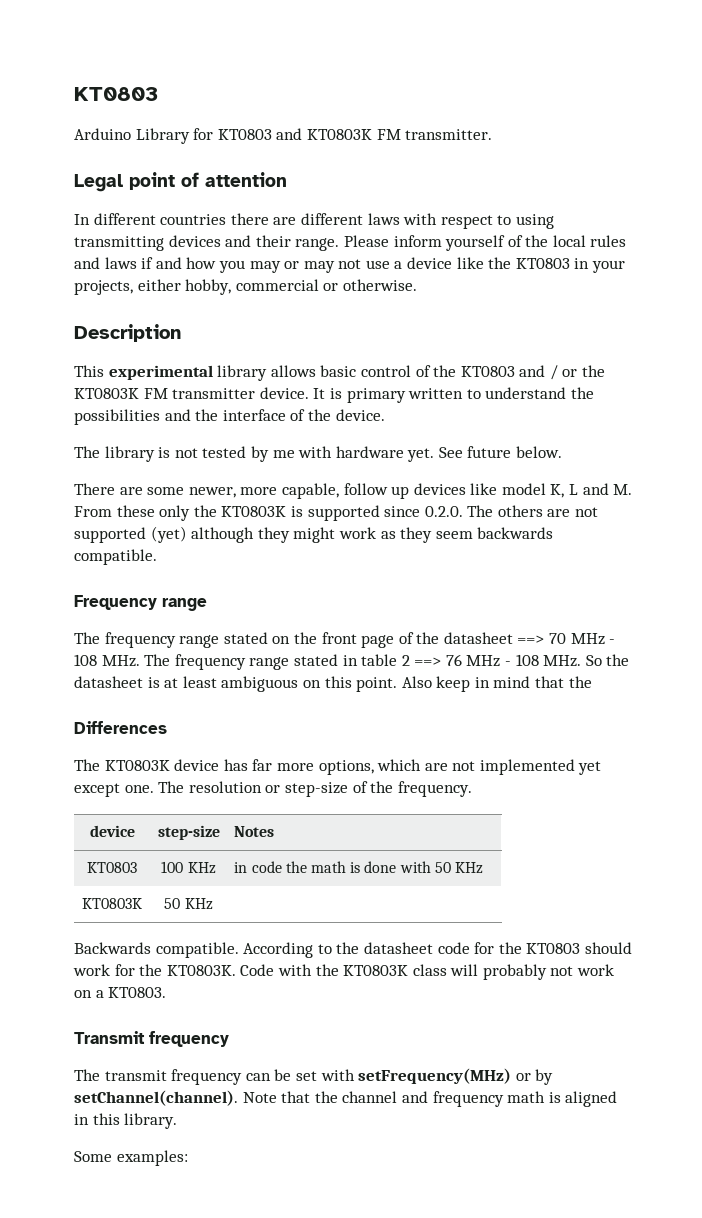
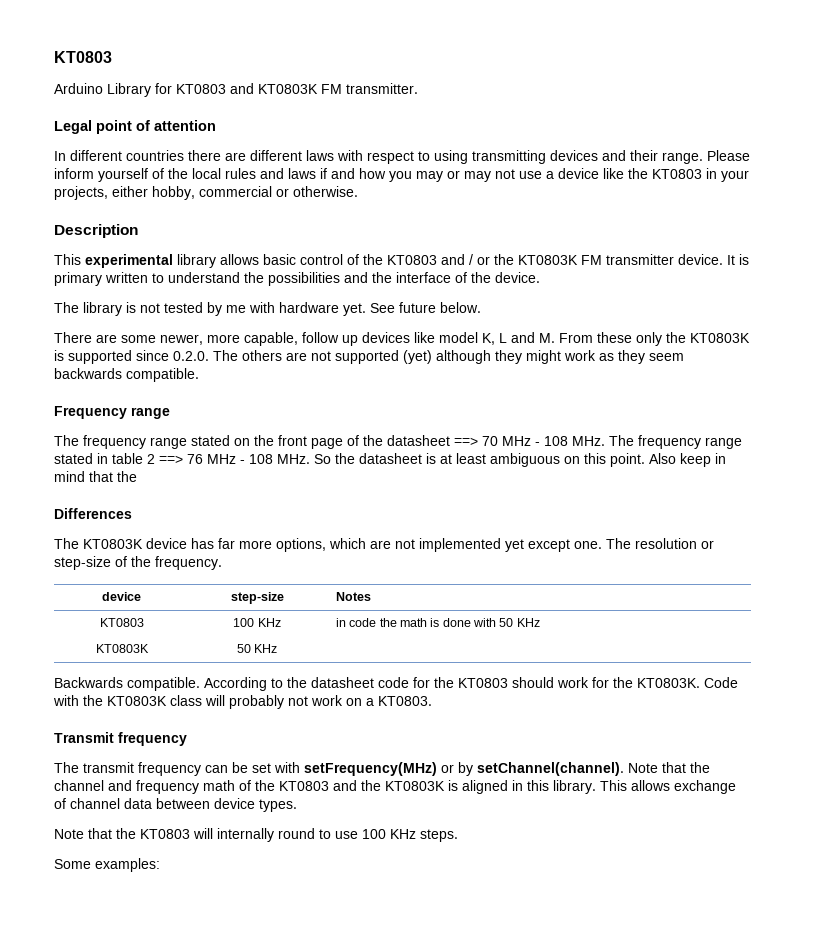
(546, 1097) none -> [239,780,445,791] of the KT0803 and the KT0803K
(178, 1121) none -> [600,780,736,794] [54,798,297,812] [54,828,458,842] This allows exchange of channel data between device types. // Note that the KT0803 will internally round to use 100 KHz steps.

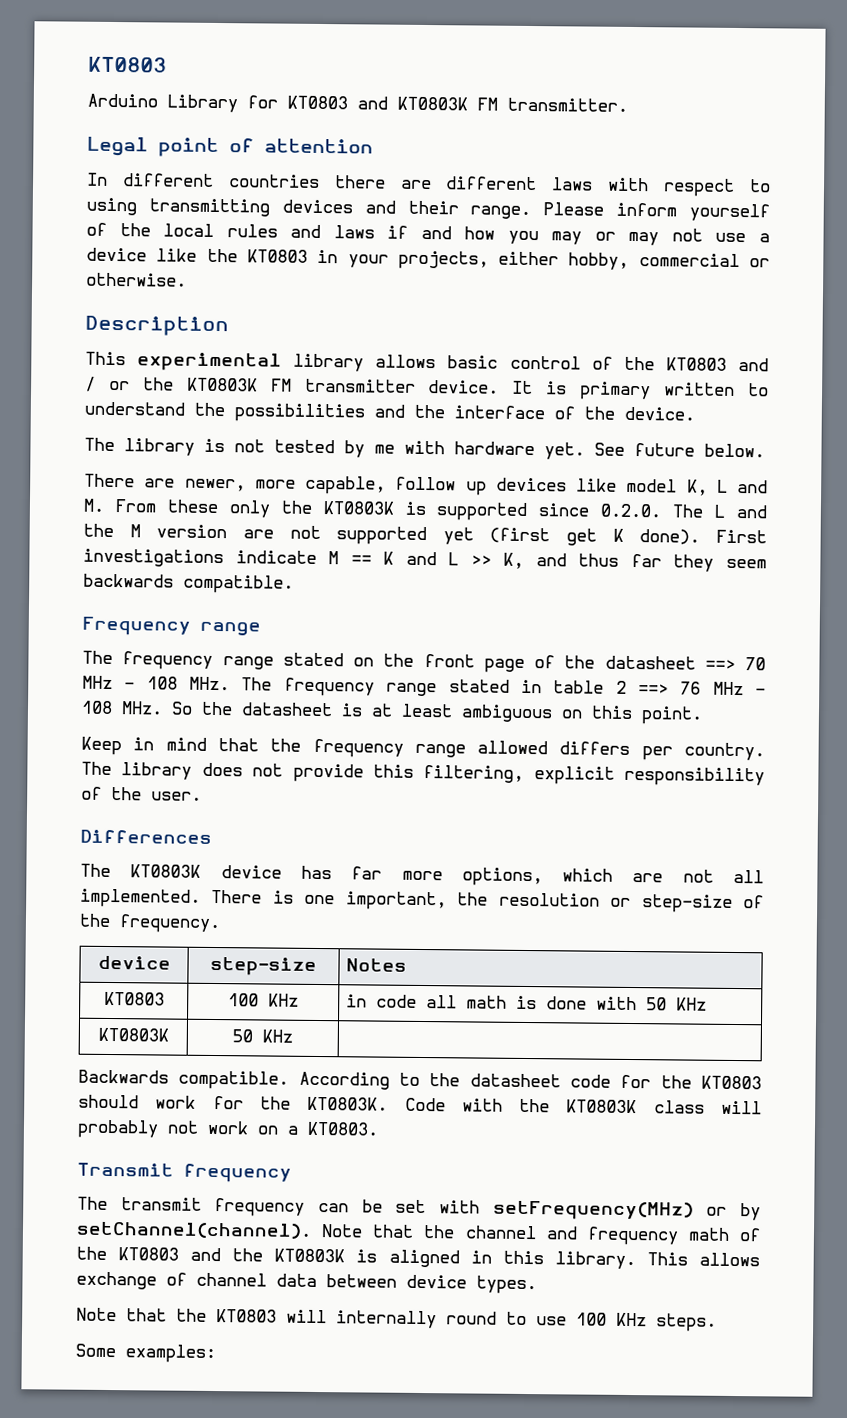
[121,335,156,343] some -> (176, 483) none
[242,350,614,364] others are not supported (yet) although they might work as -> [714,504,767,519] [83,523,767,546] [83,548,662,569] L and the M version are not supported yet (first get K done). First investigations indicate M == K and L >> K, and thus far
[649,453,711,467] Also keep -> [81,736,122,756] // Keep
(137, 476) none -> [312,738,765,761] [81,761,765,787] [81,786,202,801] frequency range allowed differs per country. The library does not provide this filtering, explicit responsibility of the user.
[419,538,631,552] implemented yet except one. The -> [732,869,764,884] [80,888,489,911] all implemented. There is one important, the
[379,618,397,627] the -> [425,995,457,1009] all

